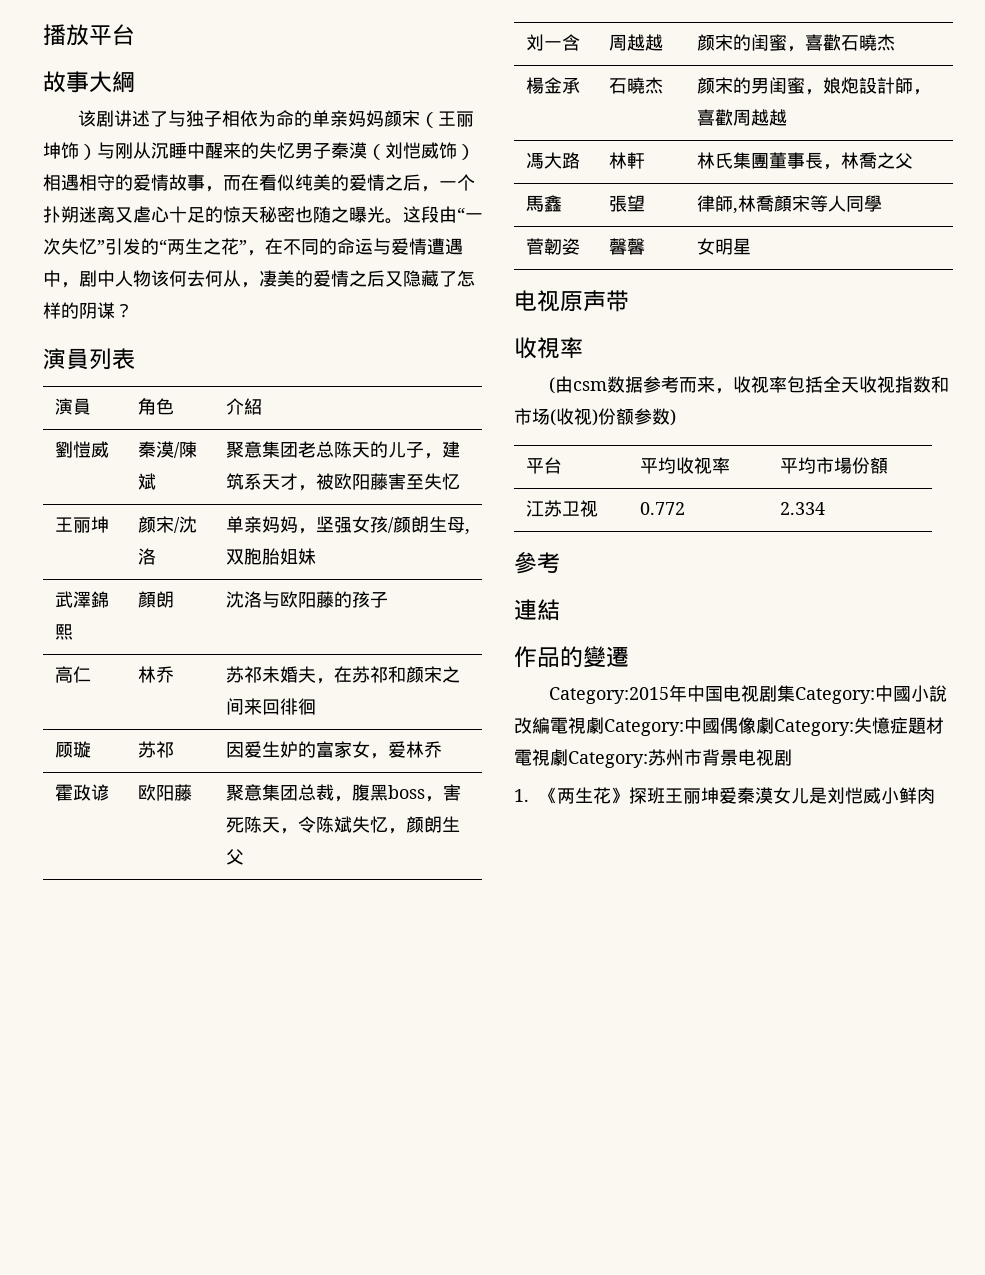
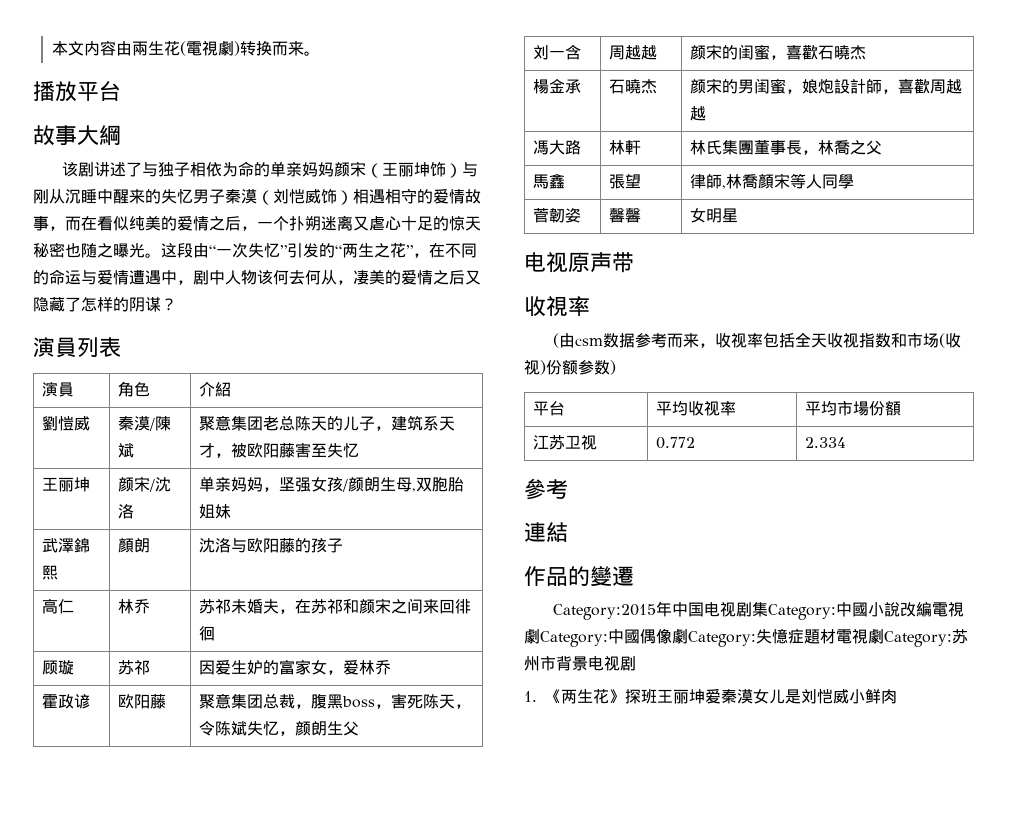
(43, 35) none -> [52,40,321,56] 本文内容由兩生花(電視劇)转换而来。 //

